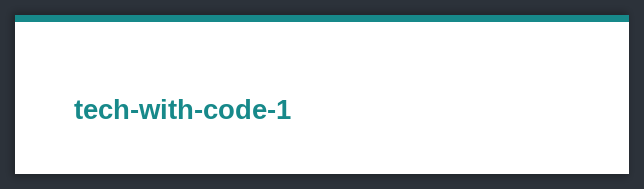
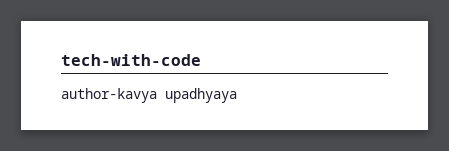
[74,99,291,119] tech-with-code-1 -> [61,54,201,66] [61,88,237,103] tech-with-code // author-kavya upadhyaya

